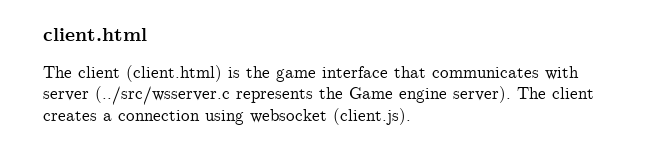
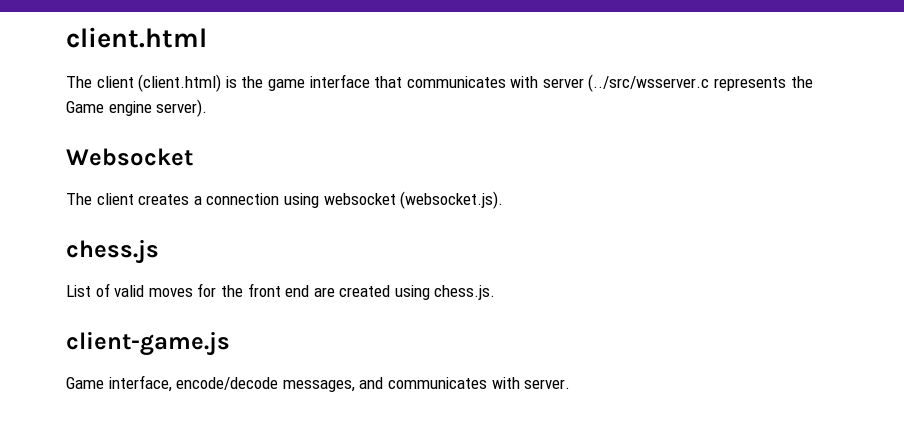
(511, 94) none -> [66,148,193,166] // Websocket //
[333,108,411,125] (client.js). -> [400,191,504,209] [66,239,159,264] [66,283,496,300] [66,331,230,356] [66,375,571,392] (websocket.js). // chess.js // List of valid moves for the front end are created using chess.js. // client-game.js // Game interface, encode/decode messages, and communicates with server.

